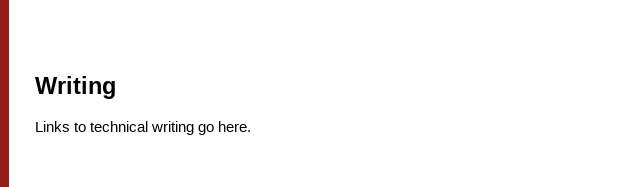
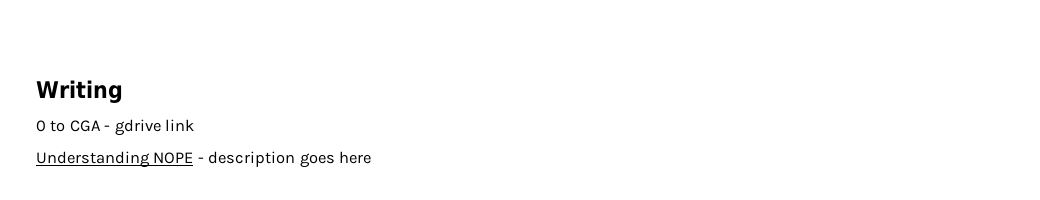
[35,121,252,135] Links to technical writing go here. -> [36,119,195,136] [36,151,372,168] 0 to CGA - gdrive link // Understanding NOPE - description goes here

